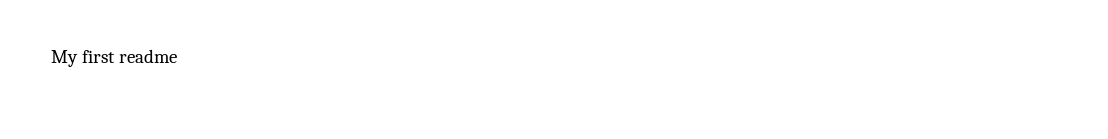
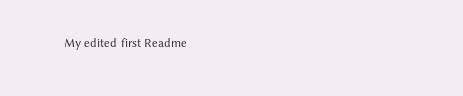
[82,49,178,63] first readme -> [84,38,188,47] edited first Readme

